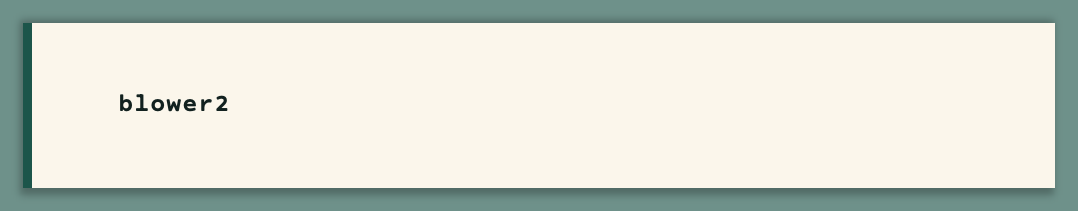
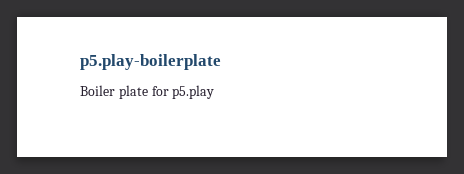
[118,94,230,112] blower2 -> [80,54,221,70] [80,85,215,99] p5.play-boilerplate // Boiler plate for p5.play

